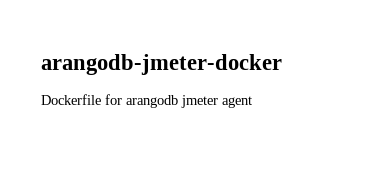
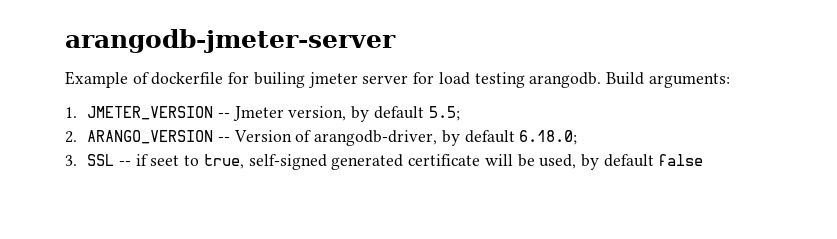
[41,54,282,75] [41,94,252,108] arangodb-jmeter-docker // Dockerfile for arangodb jmeter agent -> [65,29,396,53] [65,71,730,88] [65,106,460,122] [65,130,578,146] [65,154,704,170] arangodb-jmeter-server // Example of dockerfile for builing jmeter server for load testing arangodb. Build arguments: // 1. JMETER_VERSION -- Jmeter version, by default 5.5; // 2. ARANGO_VERSION -- Version of arangodb-driver, by default 6.18.0; // 3. SSL -- if seet to true, self-signed generated certificate will be used, by default false

